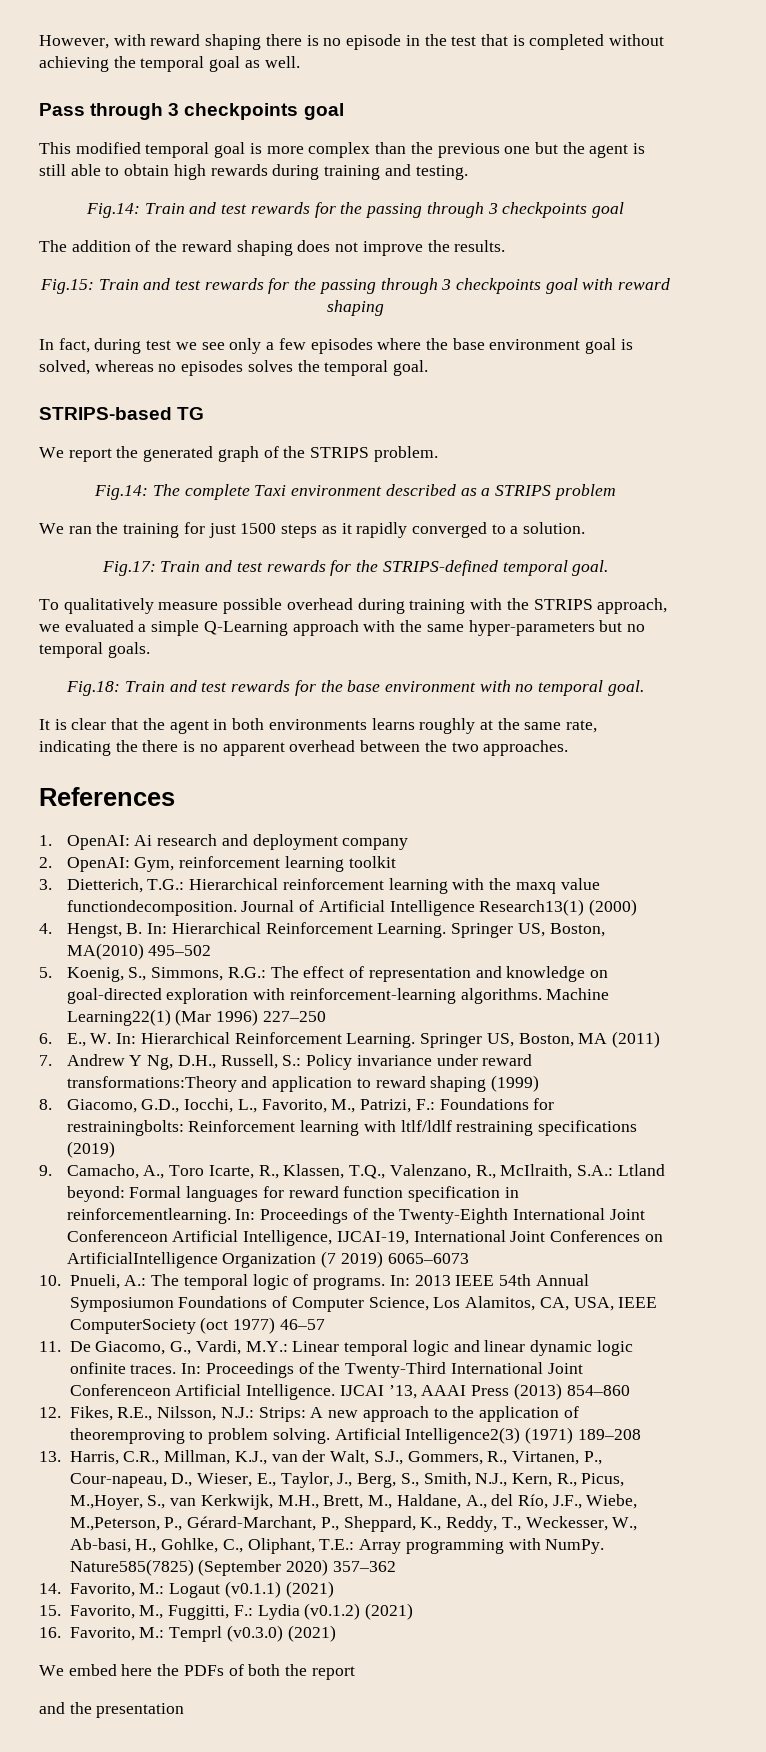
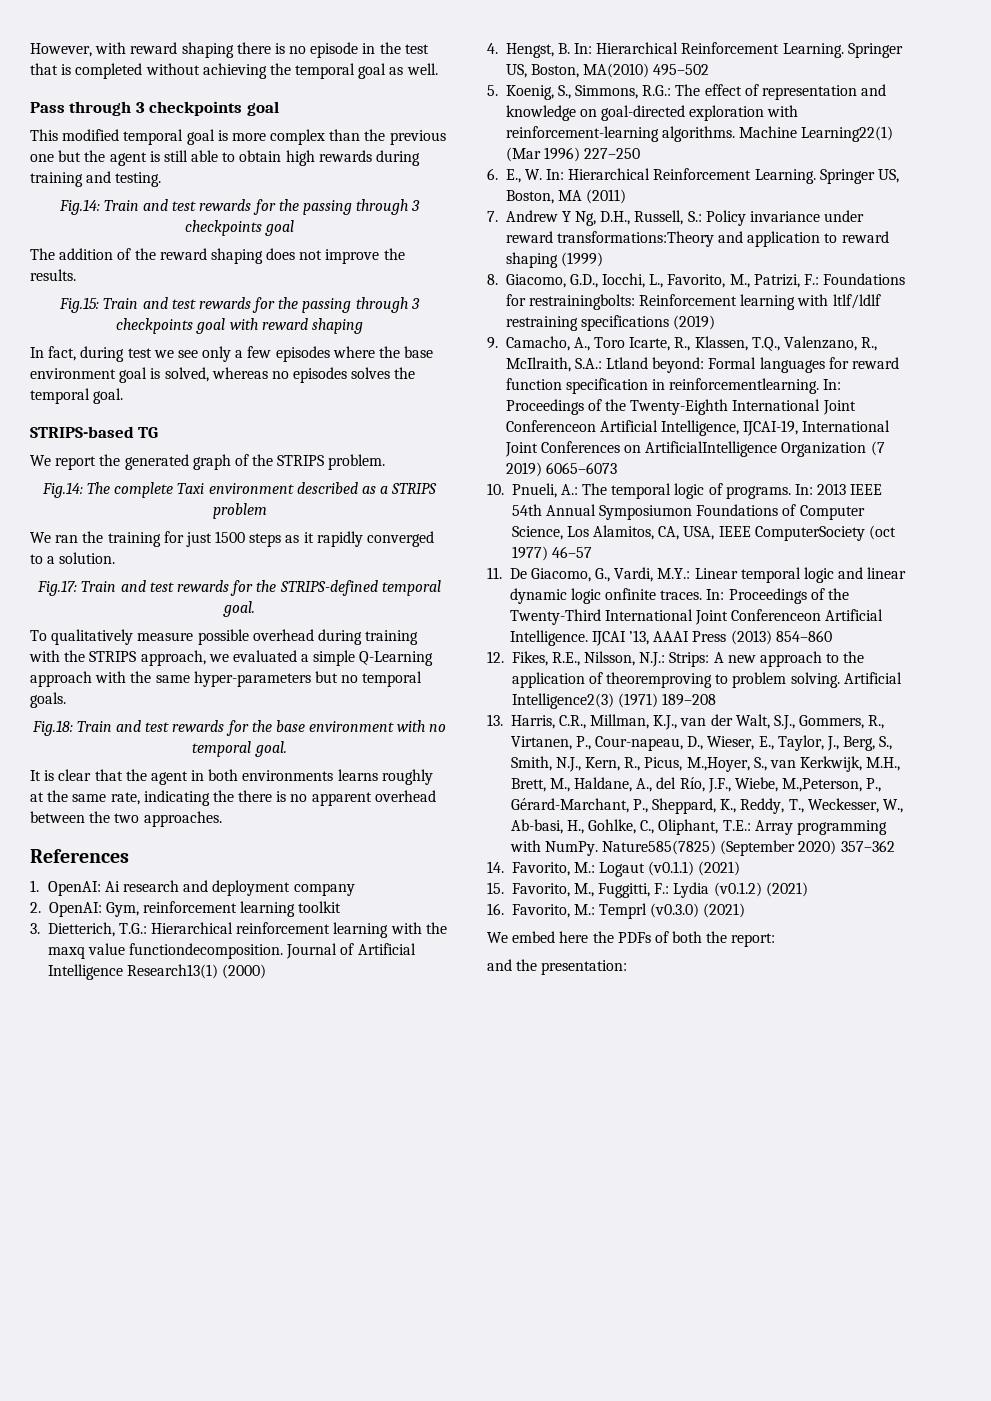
[311,1666,355,1680] report -> [731,933,776,947] report:
[96,1703,185,1718] presentation -> [541,960,628,975] presentation:

